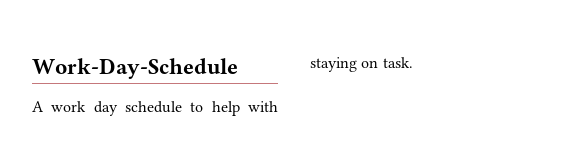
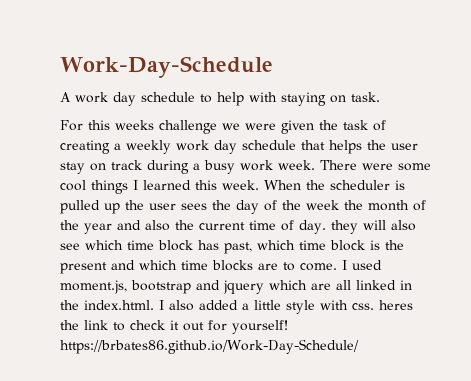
(413, 62) none -> [60,120,386,134] [60,140,418,154] [60,160,431,174] [60,180,405,194] [60,200,426,214] [60,220,416,234] [60,240,404,254] [60,260,382,274] [60,280,412,294] [60,300,413,314] [60,320,288,334] [60,339,359,354] // For this weeks challenge we were given the task of creating a weekly work day schedule that helps the user stay on track during a busy work week. There were some cool things I learned this week. When the scheduler is pulled up the user sees the day of the week the month of the year and also the current time of day. they will also see which time block has past, which time block is the present and which time blocks are to come. I used moment.js, bootstrap and jquery which are all linked in the index.html. I also added a little style with css. heres the link to check it out for yourself! https://brbates86.github.io/Work-Day-Schedule/

